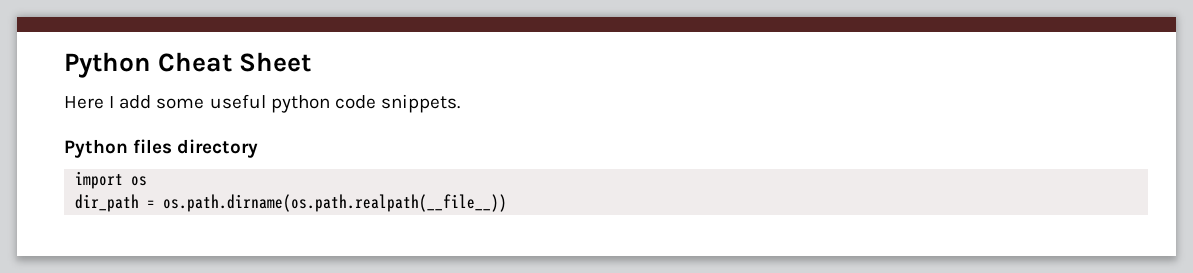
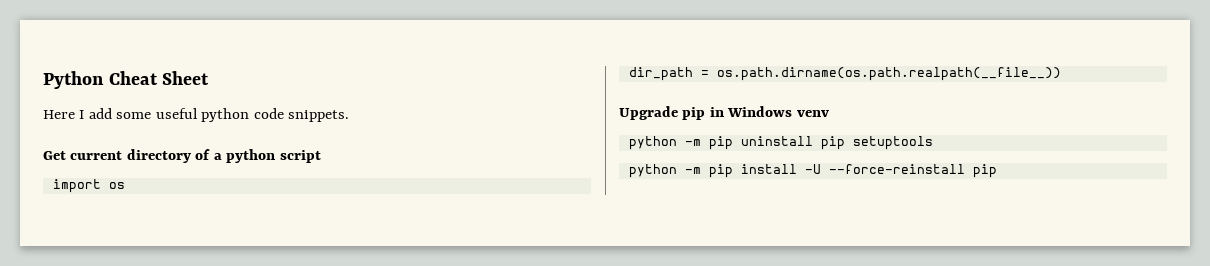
[64,139,173,158] Python files -> [43,151,123,160] Get current
(259, 148) none -> [195,149,321,163] of a python script
(508, 203) none -> [619,106,829,120] [628,136,933,150] [628,164,997,178] // Upgrade pip in Windows venv // python -m pip uninstall pip setuptools // python -m pip install -U --force-reinstall pip

